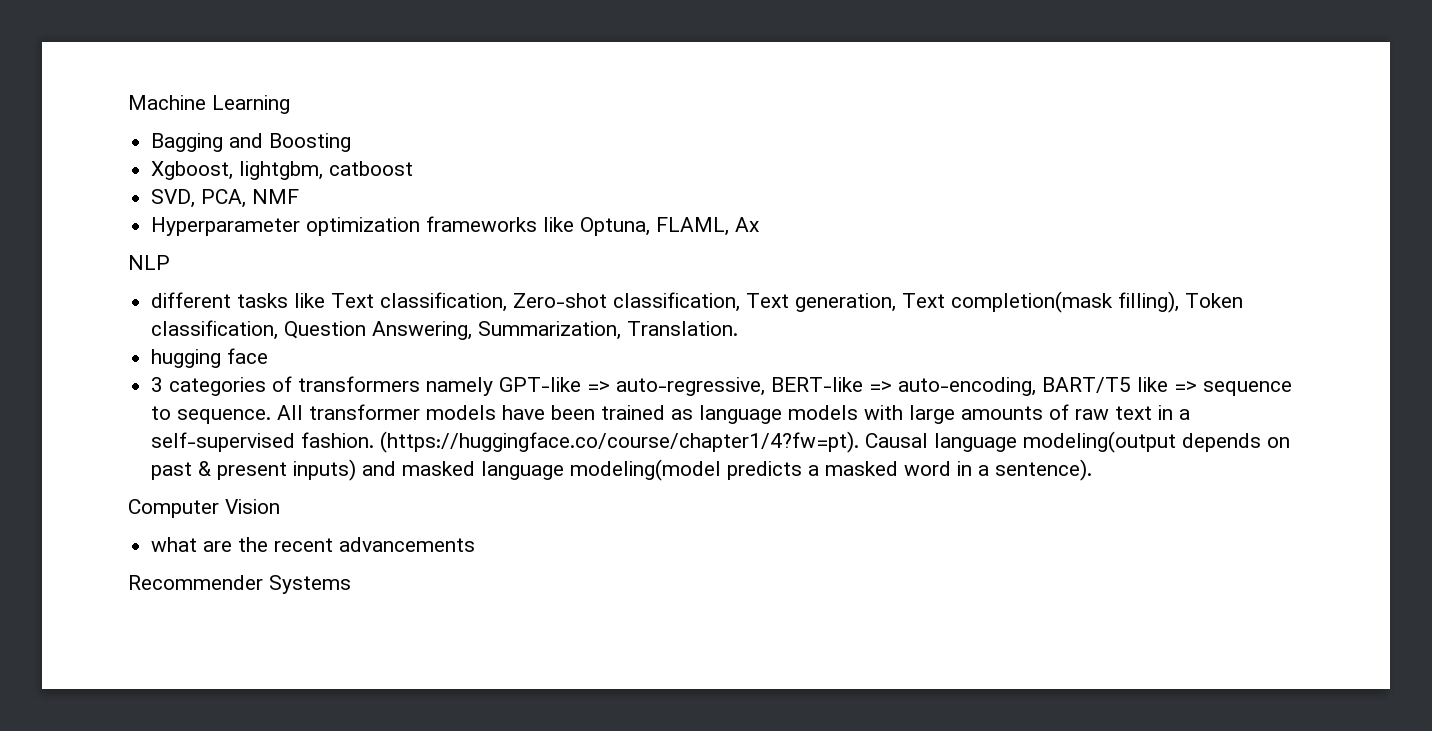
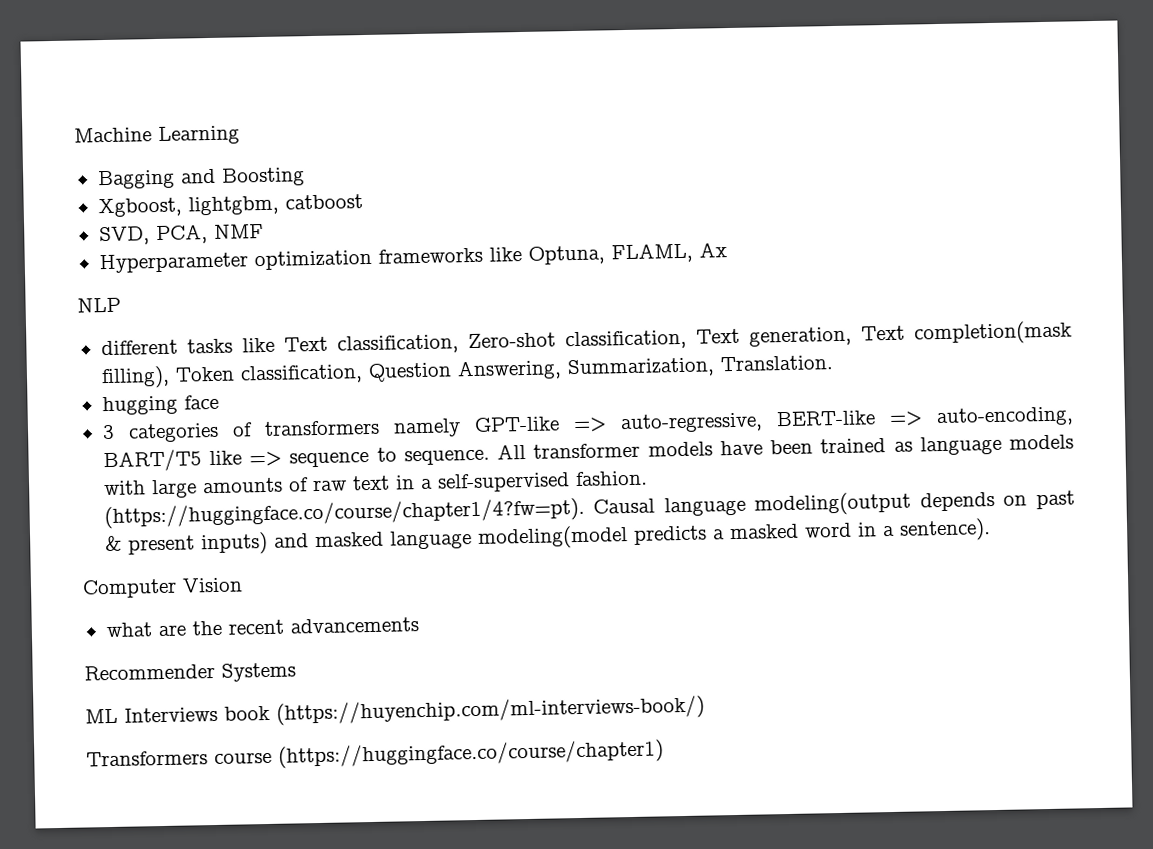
(351, 584) none -> [85,695,705,726] [86,739,664,769] // ML Interviews book (https://huyenchip.com/ml-interviews-book/) // Transformers course (https://huggingface.co/course/chapter1)

